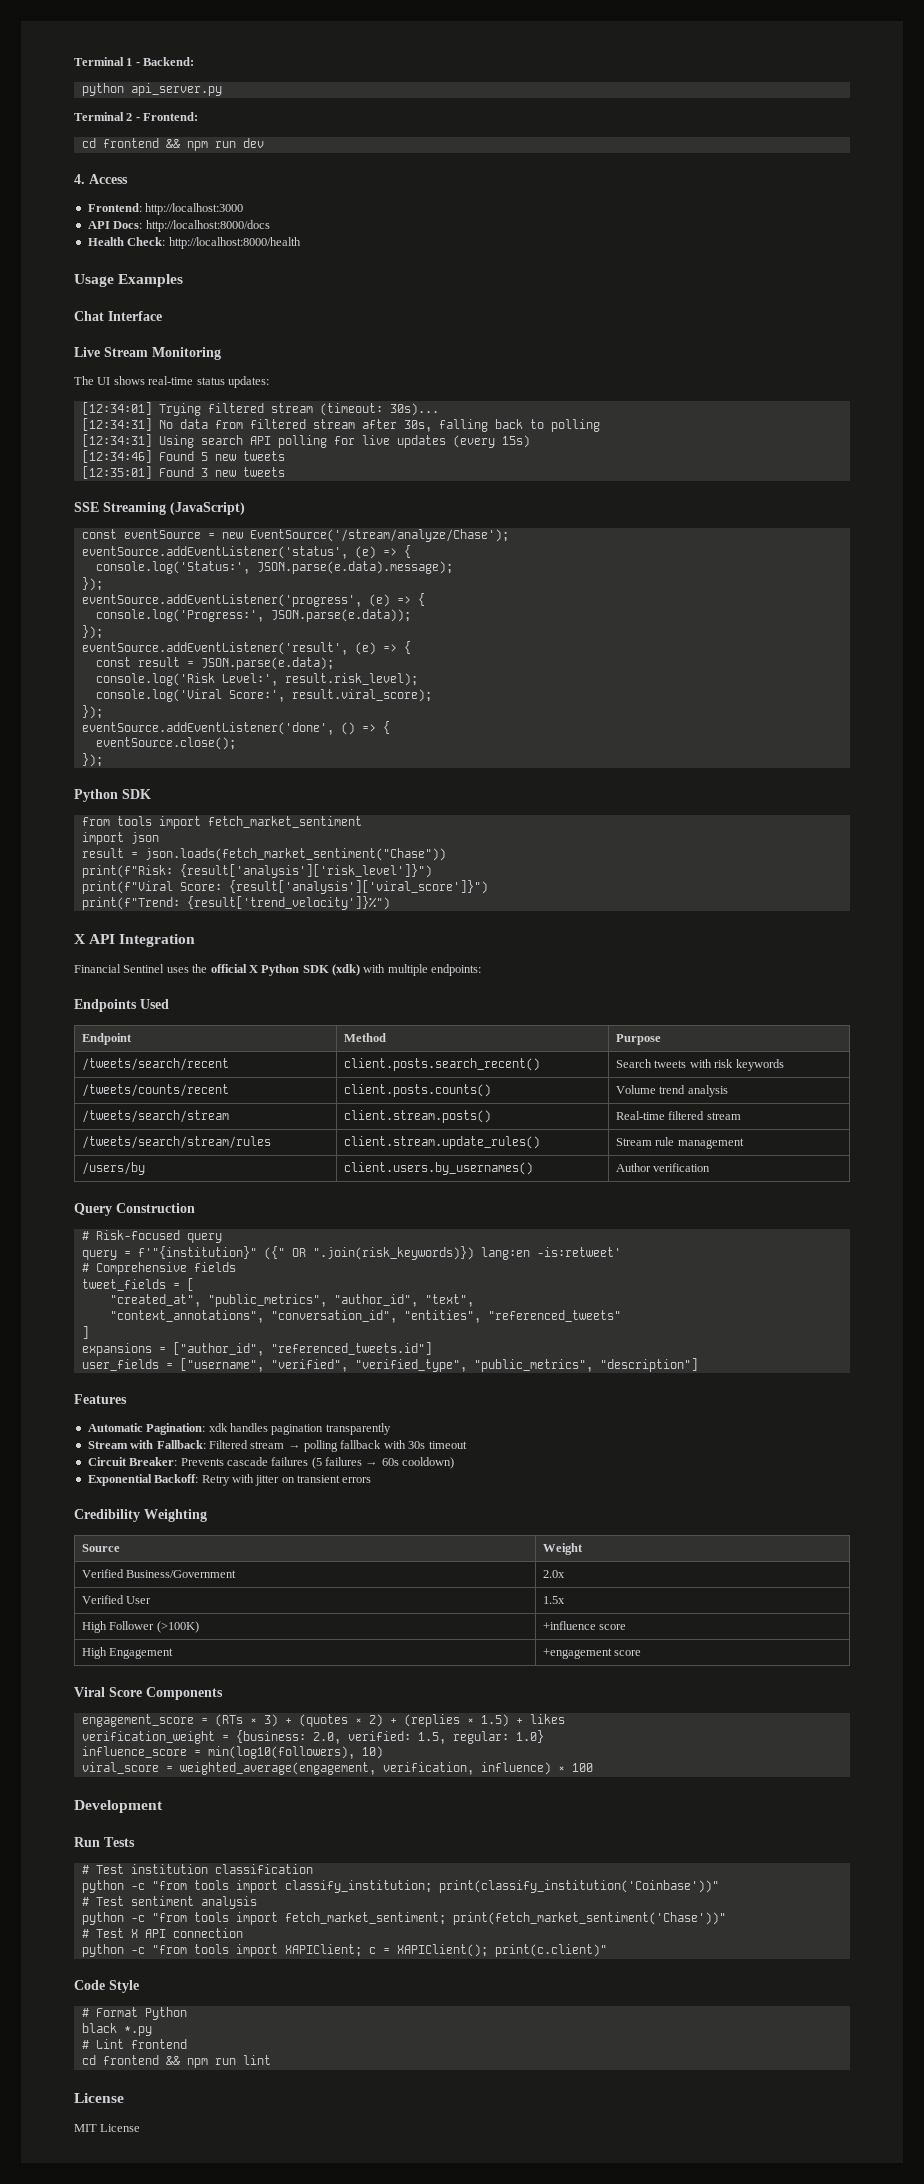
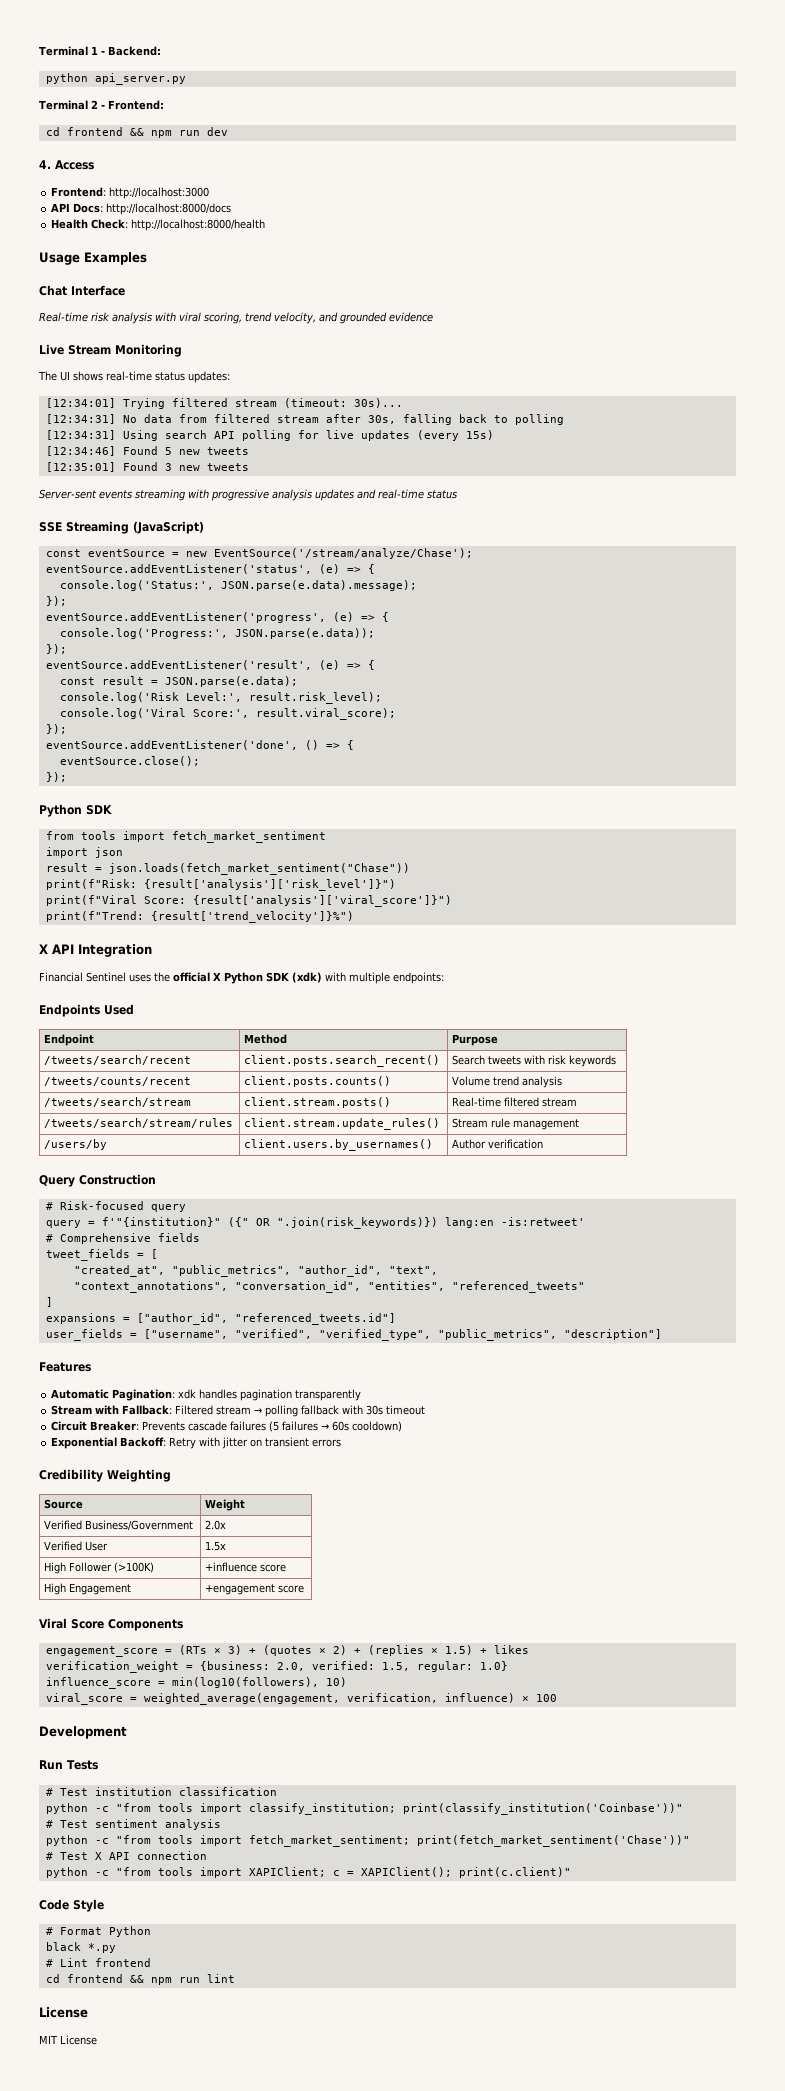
(162, 316) none -> [39,312,433,324] // Real-time risk analysis with viral scoring, trend velocity, and grounded evidence
(285, 472) none -> [39,489,457,501] // Server-sent events streaming with progressive analysis updates and real-time status

